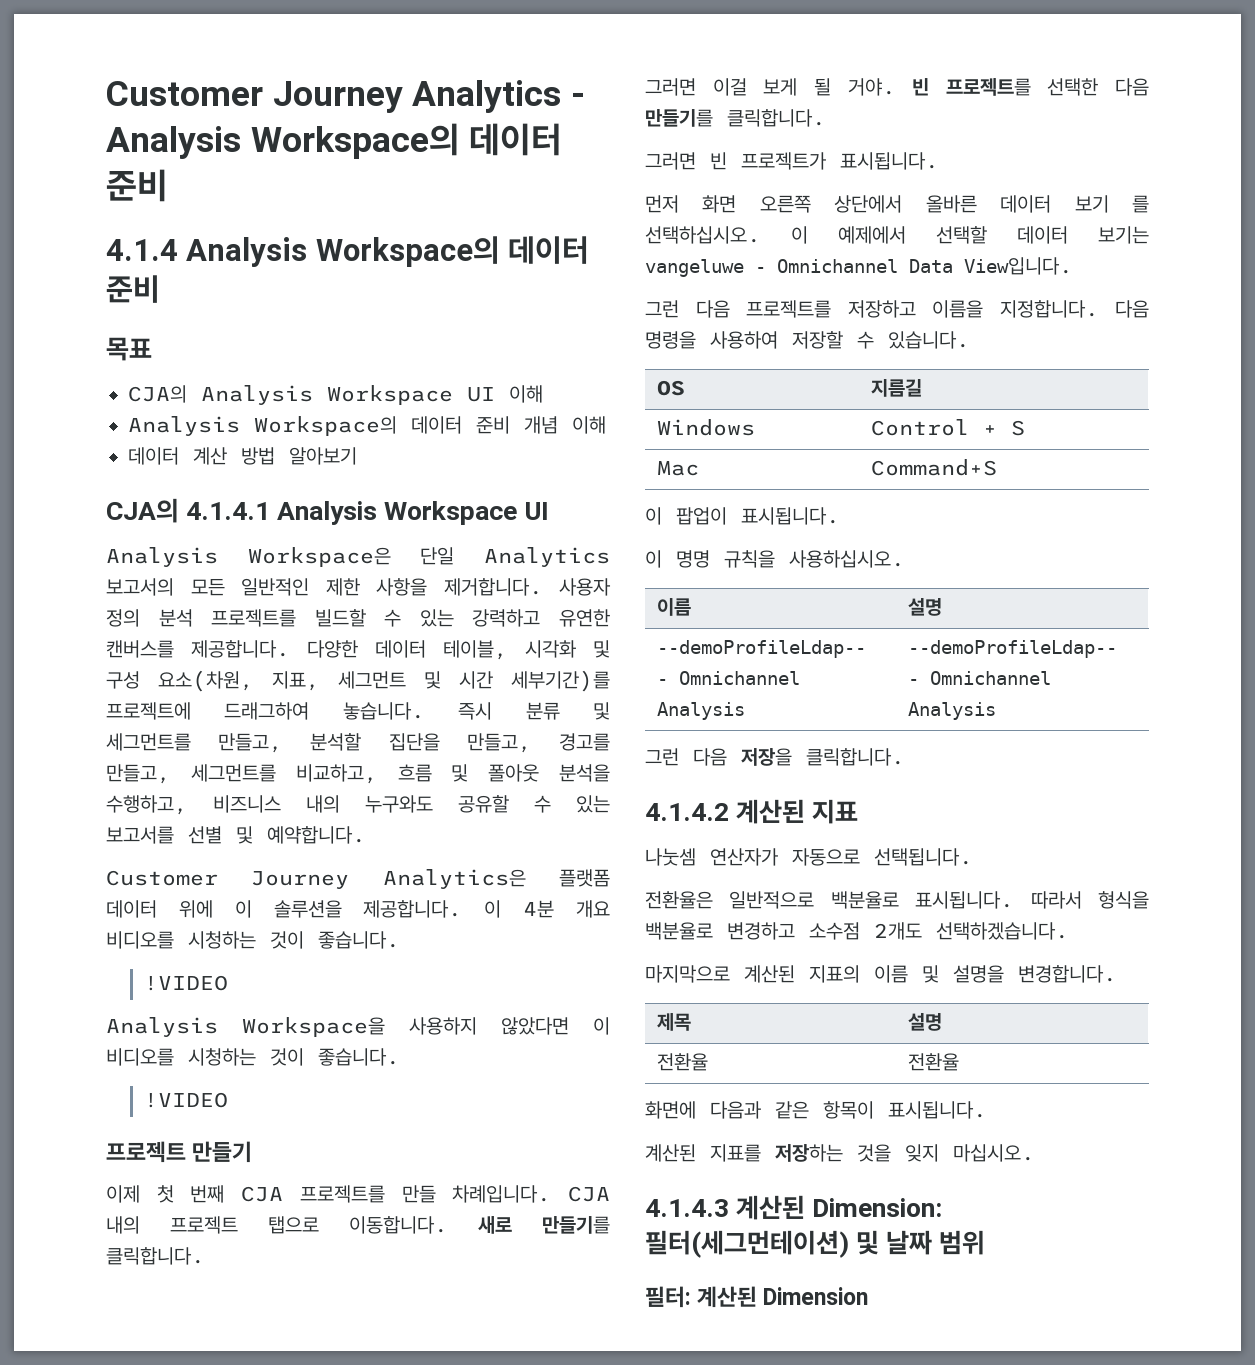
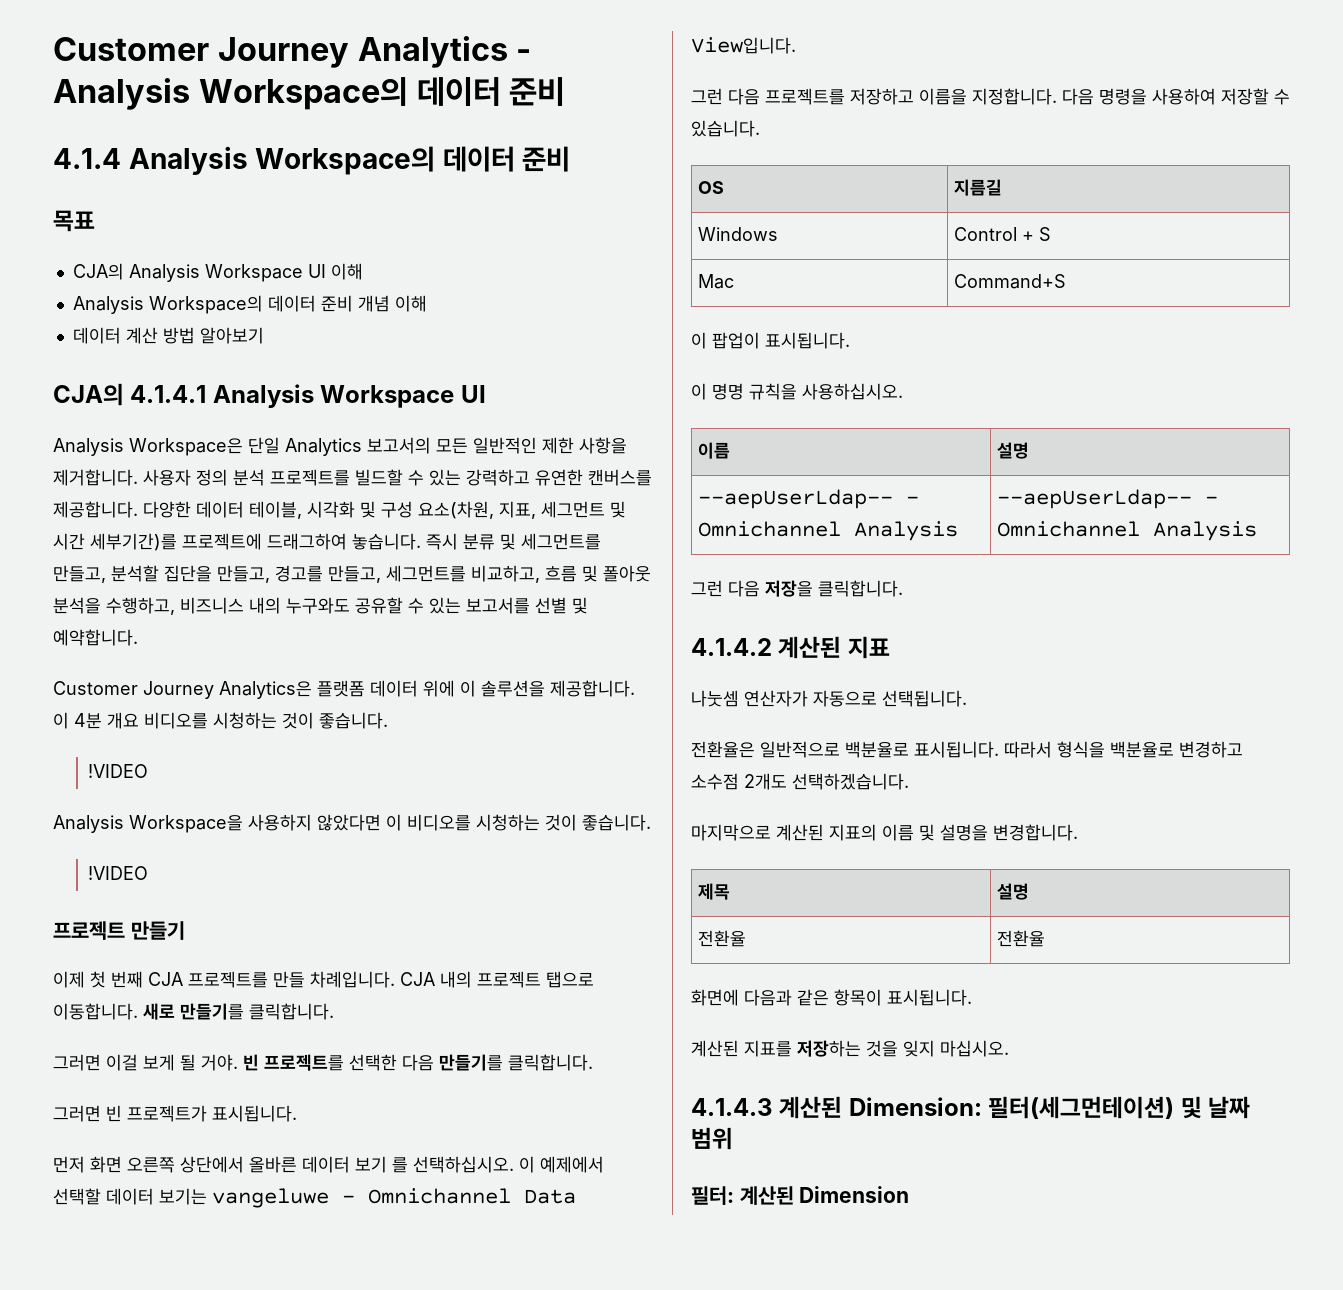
[657,640,867,658] --demoProfileLdap-- -> [698,489,894,509] --aepUserLdap--
[908,640,1118,658] --demoProfileLdap-- -> [997,489,1193,509] --aepUserLdap--

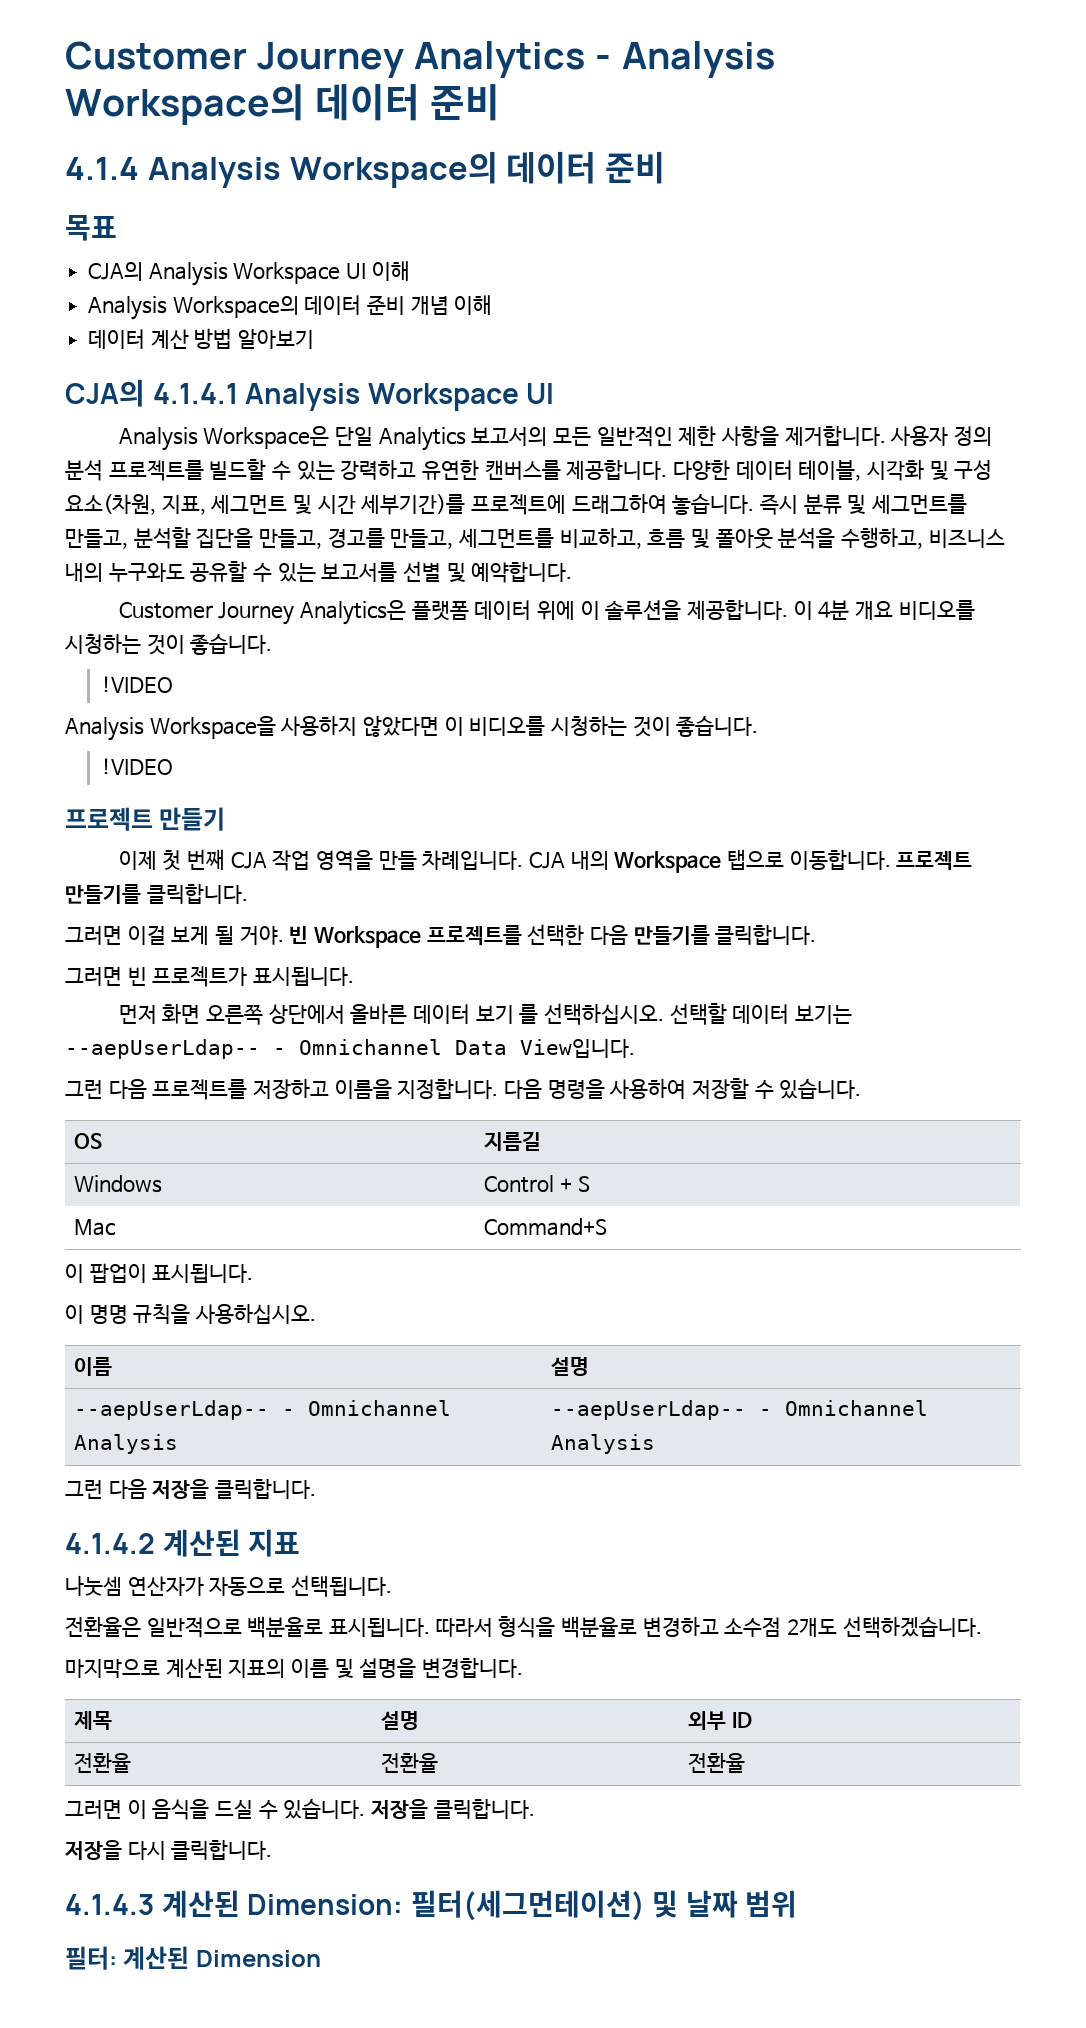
[188,971,268,988] 프로젝트를 -> [272,850,374,871] 작업 영역을
[477,971,541,988] 프로젝트 -> [614,851,722,873] Workspace
[143,1003,175,1020] 새로 -> [896,851,973,871] 프로젝트
(259, 1062) none -> [314,926,422,948] Workspace
[519,1156,604,1173] 이 예제에서 -> (665, 1014) none
[212,1188,329,1208] vangeluwe -> [65,1039,260,1059] --aepUserLdap--
[698,930,747,947] [997,930,1046,947] [691,989,972,1006] [691,1040,1009,1057] // 전환율 | 전환율 // 화면에 다음과 같은 항목이 표시됩니다. // 계산된 지표를 저장하는 것을 잊지 마십시오. -> [688,1711,753,1730] [74,1752,132,1773] [381,1752,439,1773] [688,1752,746,1773] [65,1798,535,1820] [65,1839,273,1860] | 외부 ID // 전환율 | 전환율 | 전환율 // 그러면 이 음식을 드실 수 있습니다. 저장을 클릭합니다. // 저장을 다시 클릭합니다.

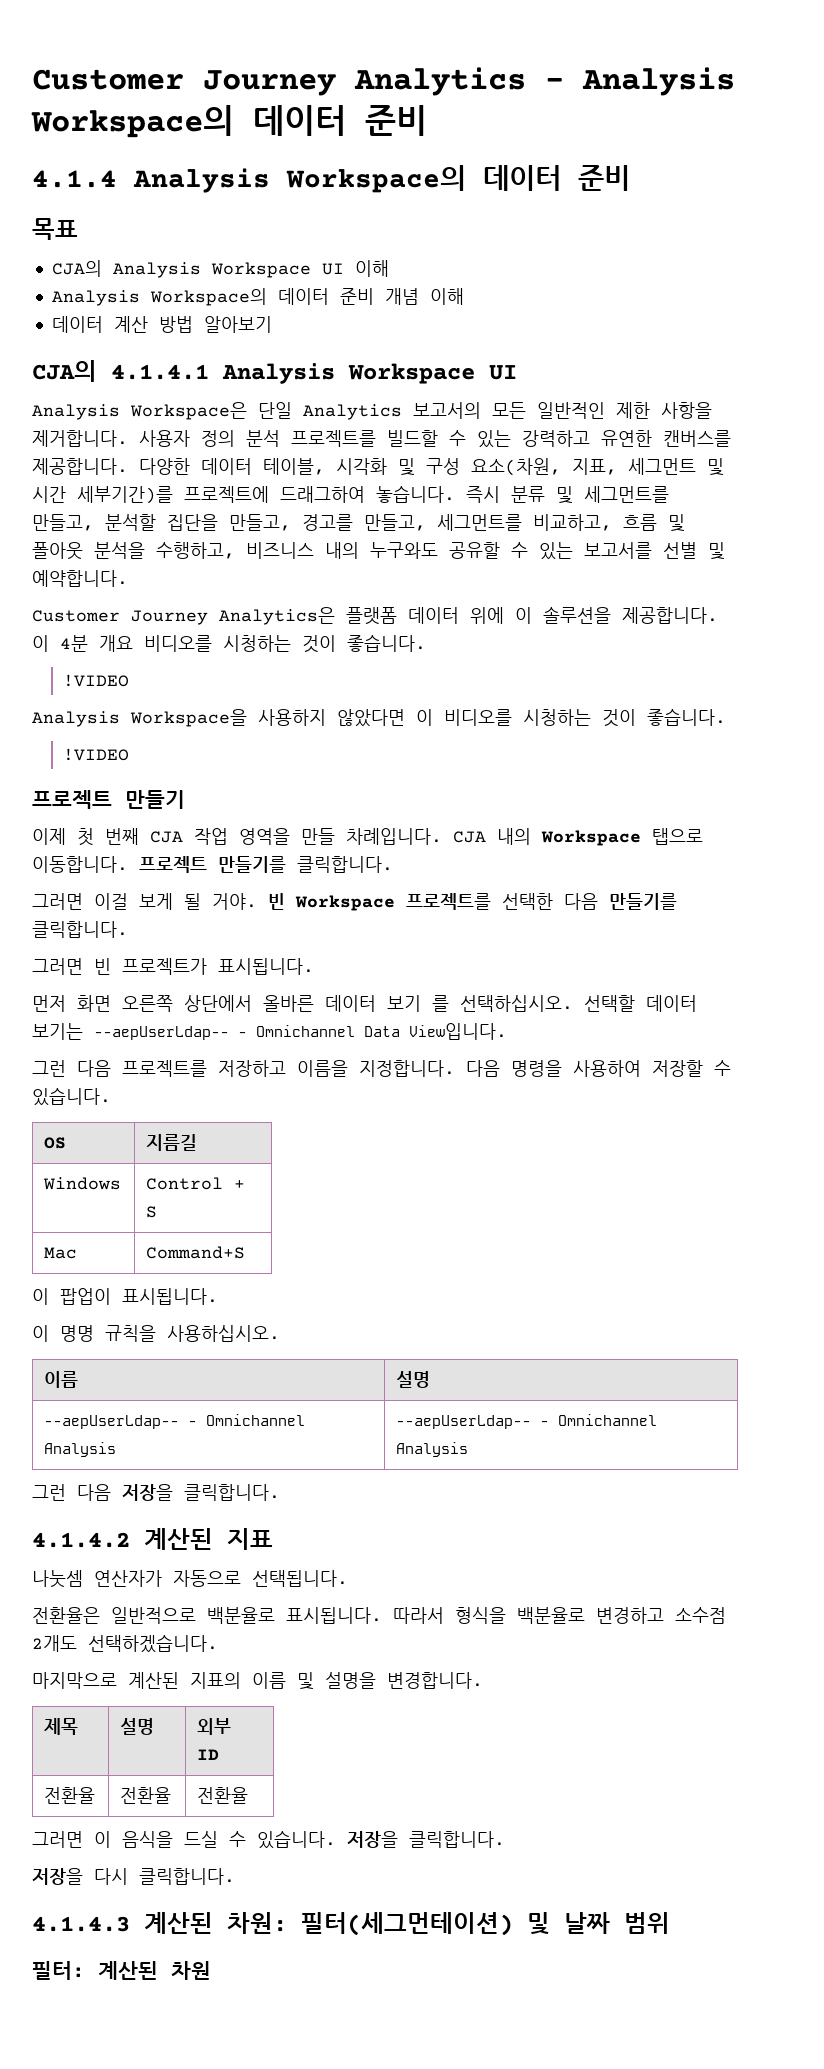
[247,1894,404,1915] Dimension: -> [227,1912,287,1934] 차원:
[195,1950,321,1967] Dimension -> [171,1961,211,1980] 차원

